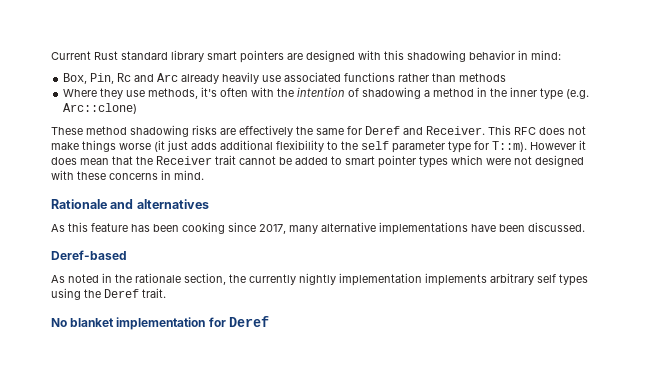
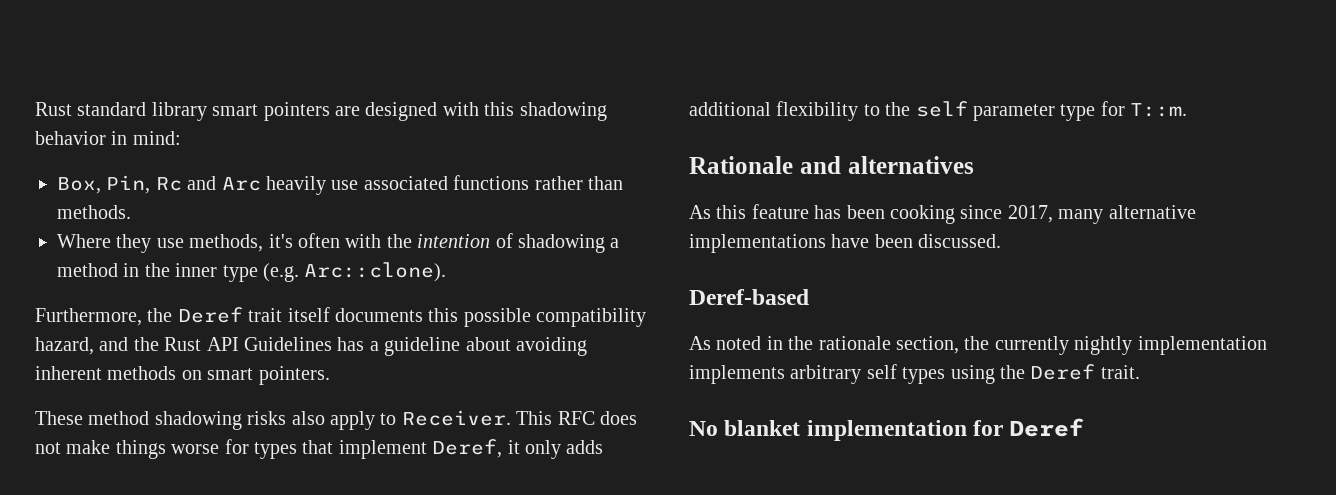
[51,51,91,60] Current -> (35, 109) none
[181,74,220,84] already -> (261, 184) none
[459,73,507,82] methods -> [57,205,131,219] methods.
[63,103,138,114] [51,125,423,137] Arc::clone) // These method shadowing risks are effectively the same for Deref and -> [304,262,447,282] [35,307,647,327] [35,337,587,356] [35,366,330,385] [35,411,397,430] Arc::clone). // Furthermore, the Deref trait itself documents this possible compatibility hazard, and the Rust API Guidelines has a guideline about avoiding inherent methods on smart pointers. // These method shadowing risks also apply to
[154,140,188,152] (it just -> [224,439,561,459] for types that implement Deref, it only
[492,140,586,152] [51,155,584,168] [51,170,204,180] T::m). However it does mean that the Receiver trait cannot be added to smart pointer types which were not designed with these concerns in mind. -> [1130,103,1188,117] T::m.

